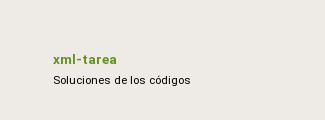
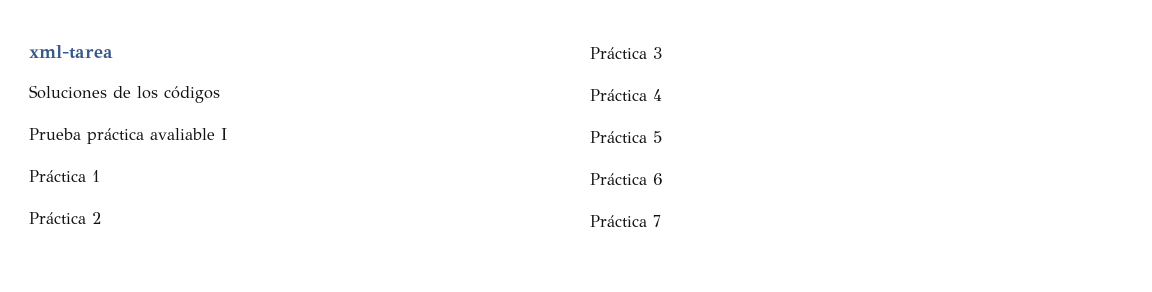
(192, 80) none -> [29,128,227,144] [29,170,100,182] [29,212,101,224] [590,47,662,59] [590,89,662,101] [590,131,662,143] [590,173,663,185] [590,215,661,227] // Prueba práctica avaliable I // Práctica 1 // Práctica 2 // Práctica 3 // Práctica 4 // Práctica 5 // Práctica 6 // Práctica 7

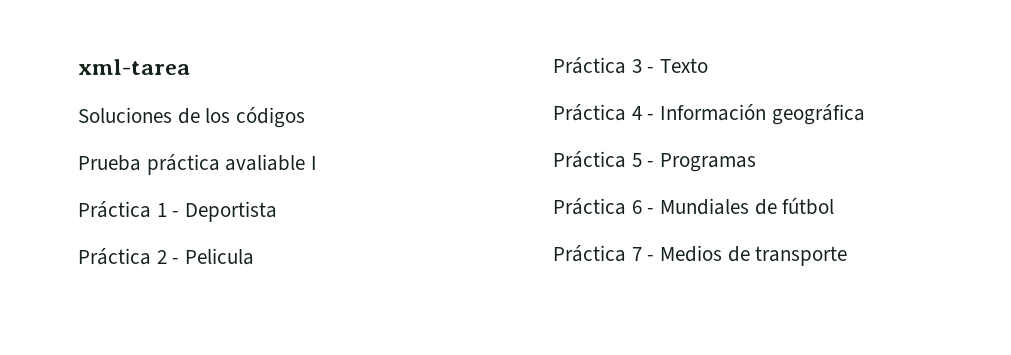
(100, 176) none -> [172,201,278,222] - Deportista
(101, 218) none -> [172,248,255,265] - Pelicula
(662, 53) none -> [647,58,709,73] - Texto
(662, 95) none -> [647,104,865,125] - Información geográfica
(662, 137) none -> [647,153,757,172] - Programas
[590,215,661,227] // Práctica 7 -> [647,197,835,215] [553,245,848,266] - Mundiales de fútbol // Práctica 7 - Medios de transporte

